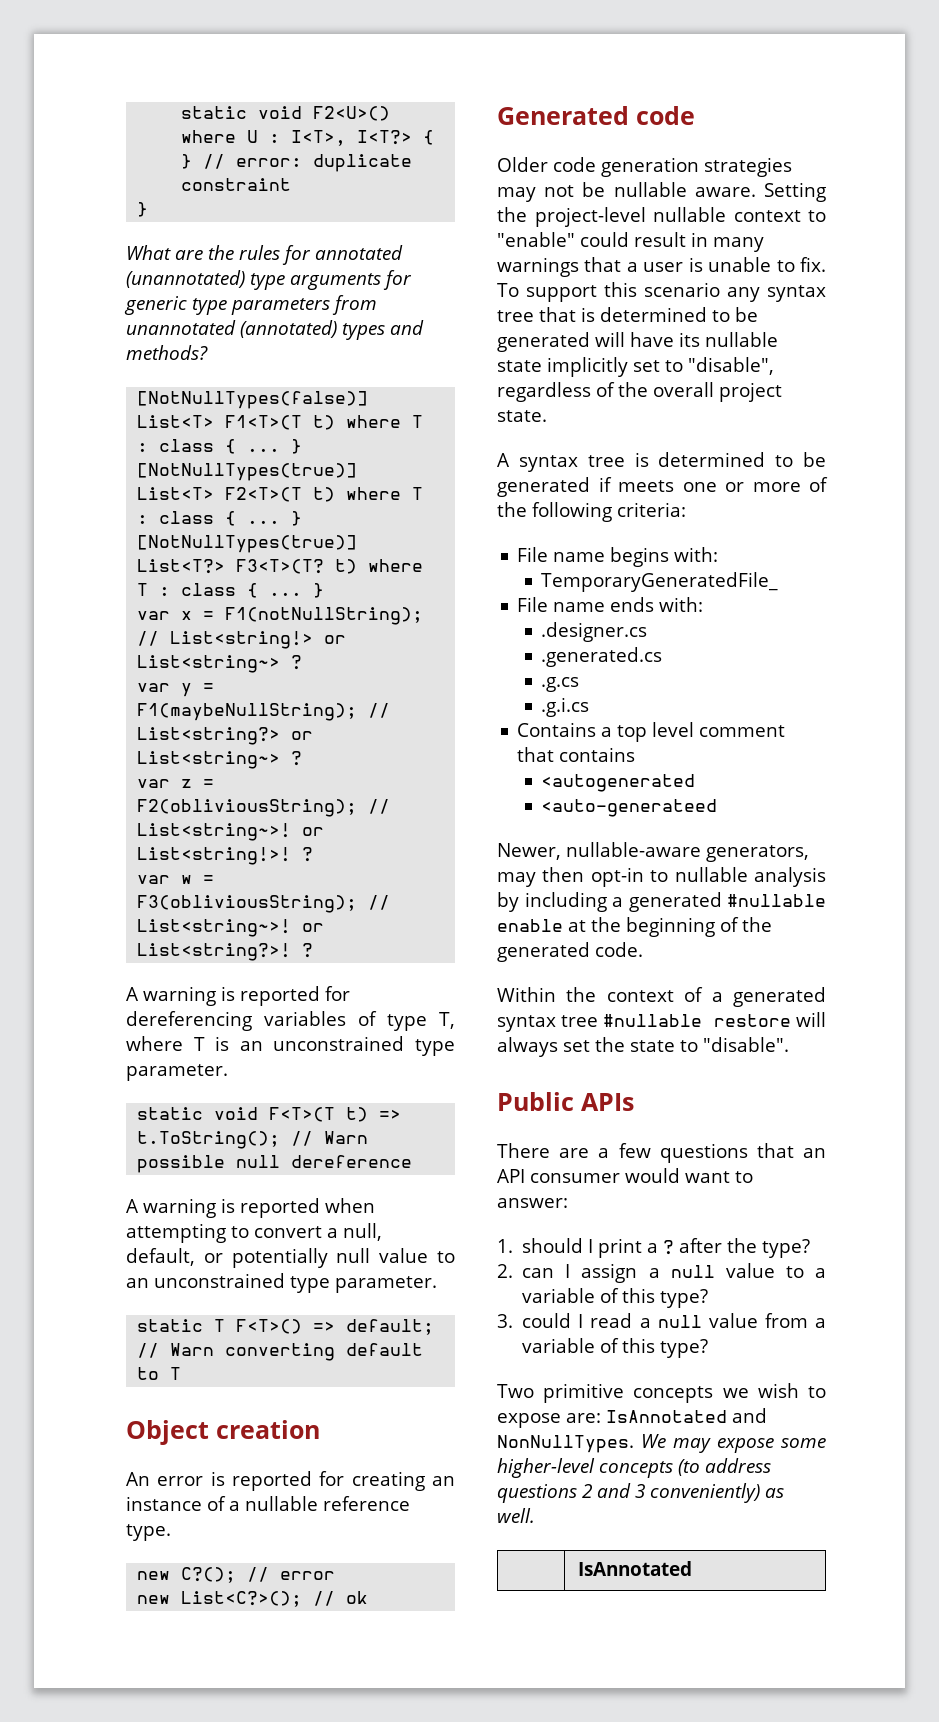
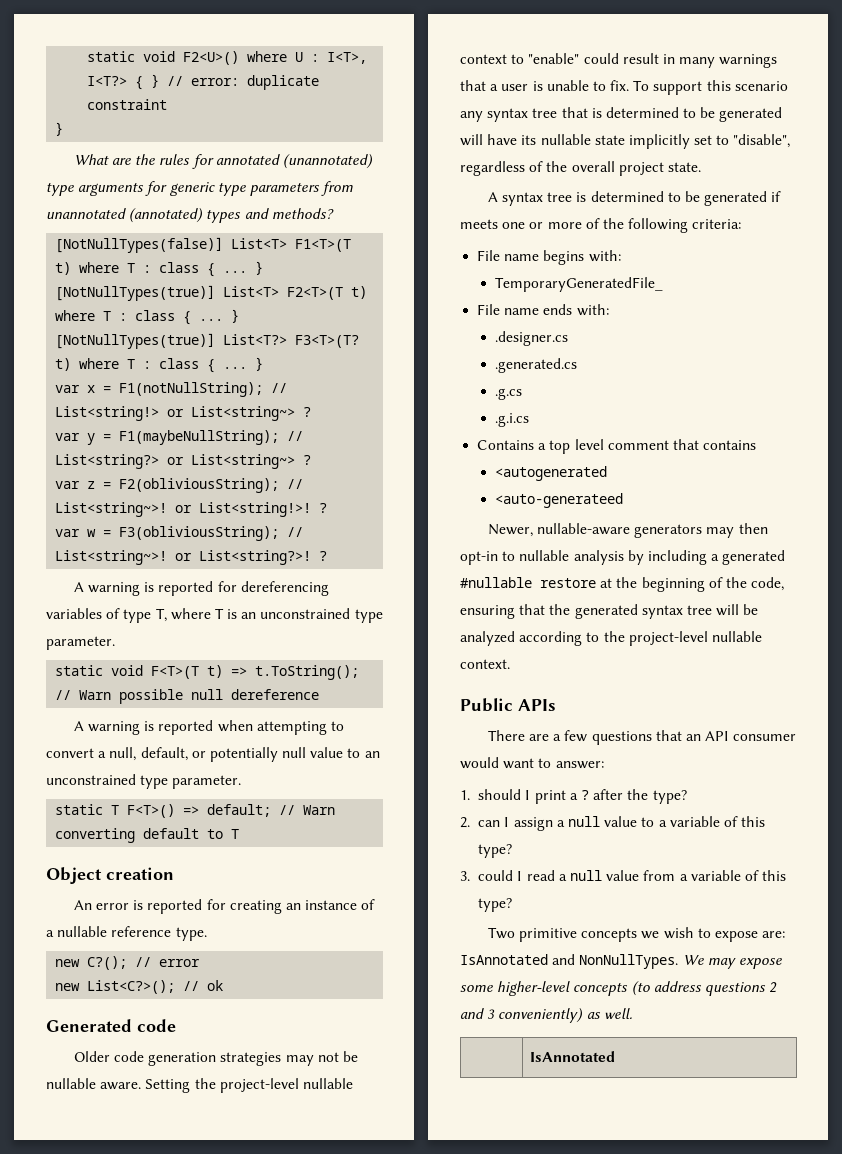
[706,845,809,862] generators, -> [634,524,703,538] generators
[497,919,563,932] enable -> [540,578,596,588] restore
[497,942,643,962] [497,987,826,1007] [497,1012,826,1032] [497,1037,789,1057] generated code. // Within the context of a generated syntax tree #nullable restore will always set the state to "disable". -> [751,577,785,591] [460,604,759,619] [460,631,762,646] [460,659,510,669] code, ensuring that the generated syntax tree will be analyzed according to the project-level nullable context.

